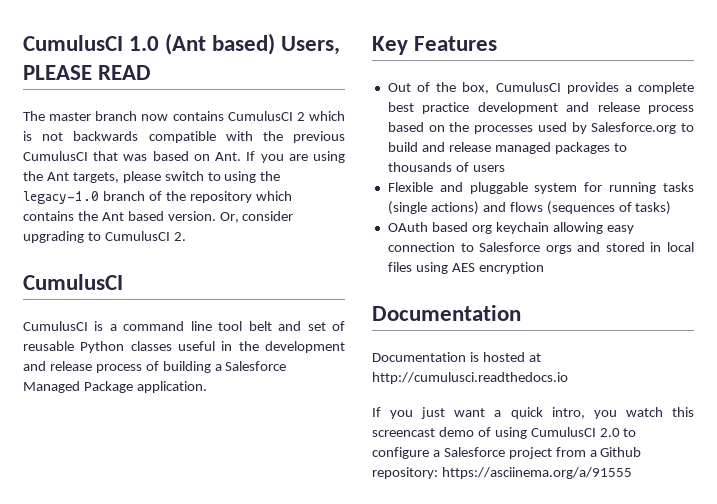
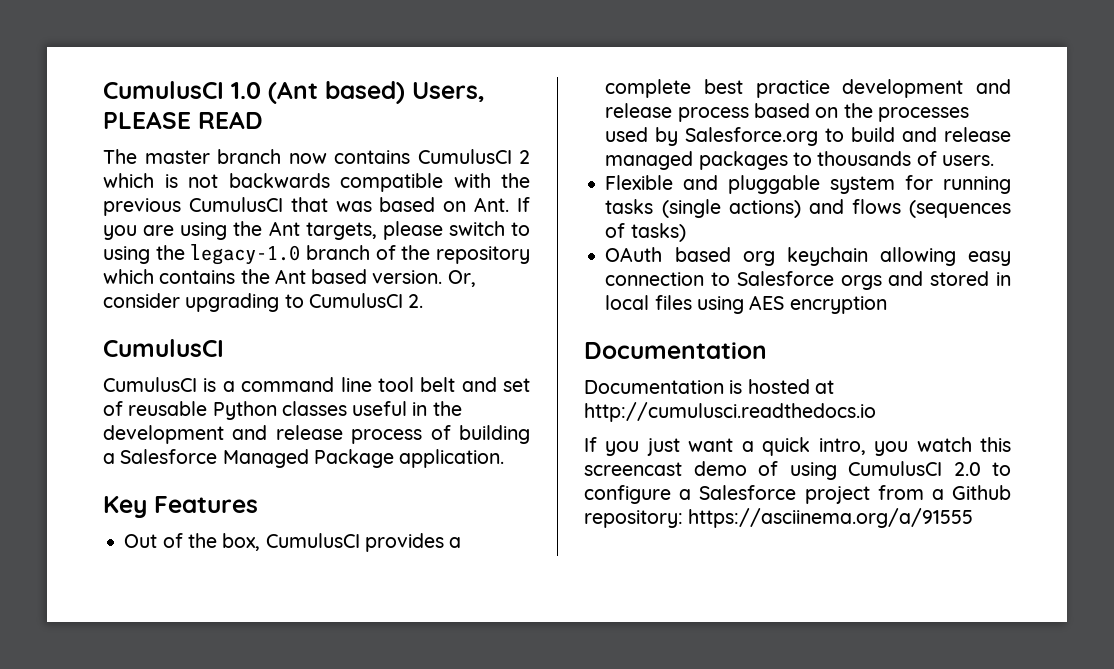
[472,165,505,172] users -> [941,155,994,166] users.

